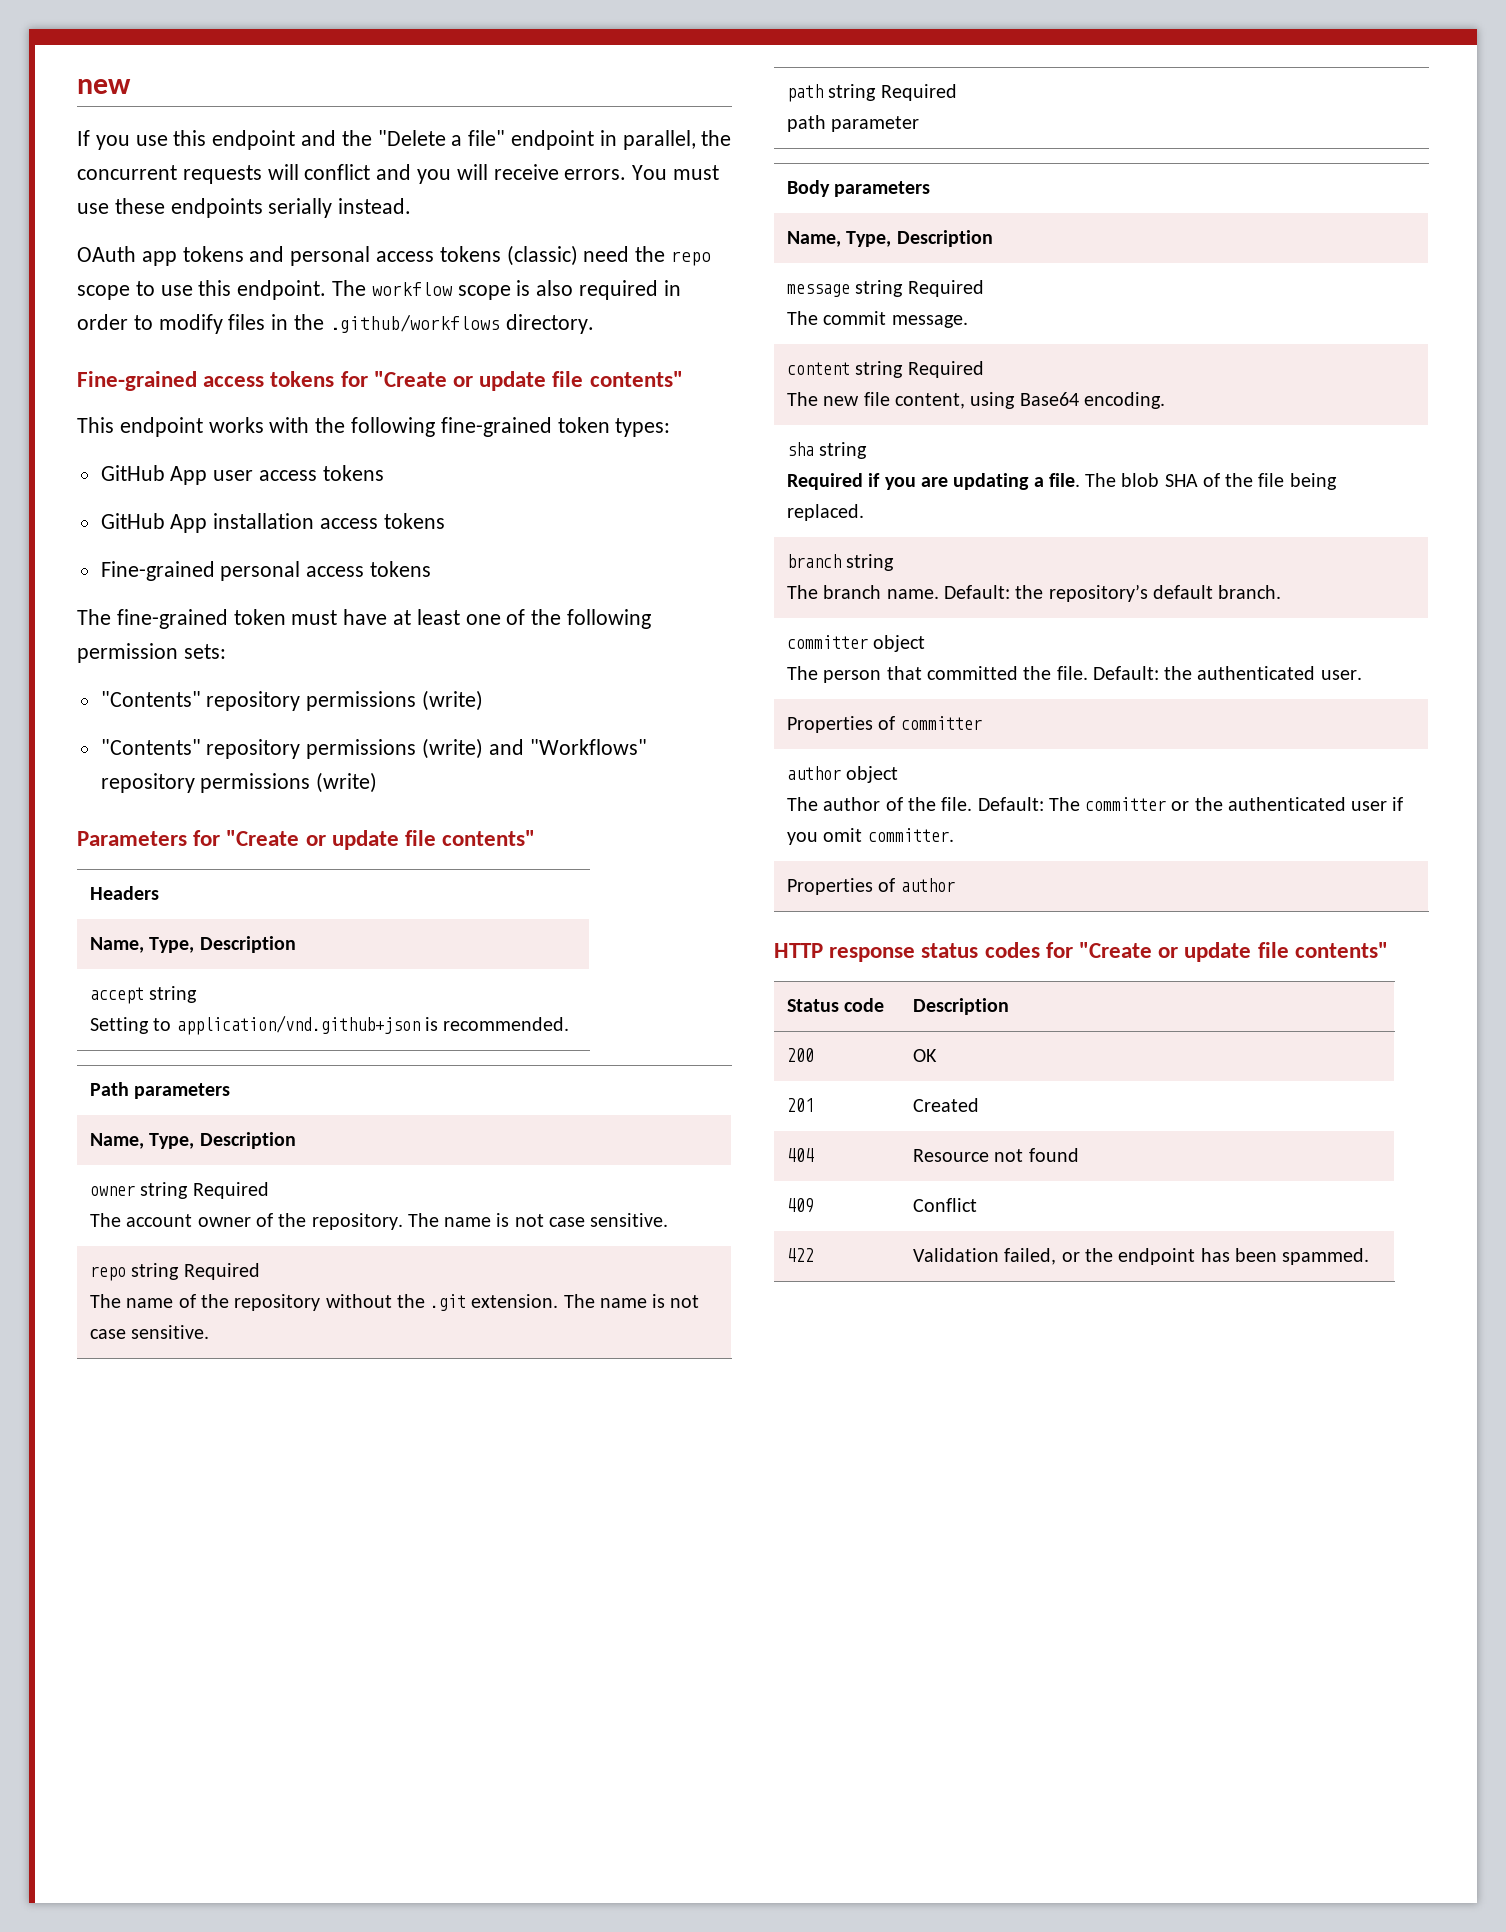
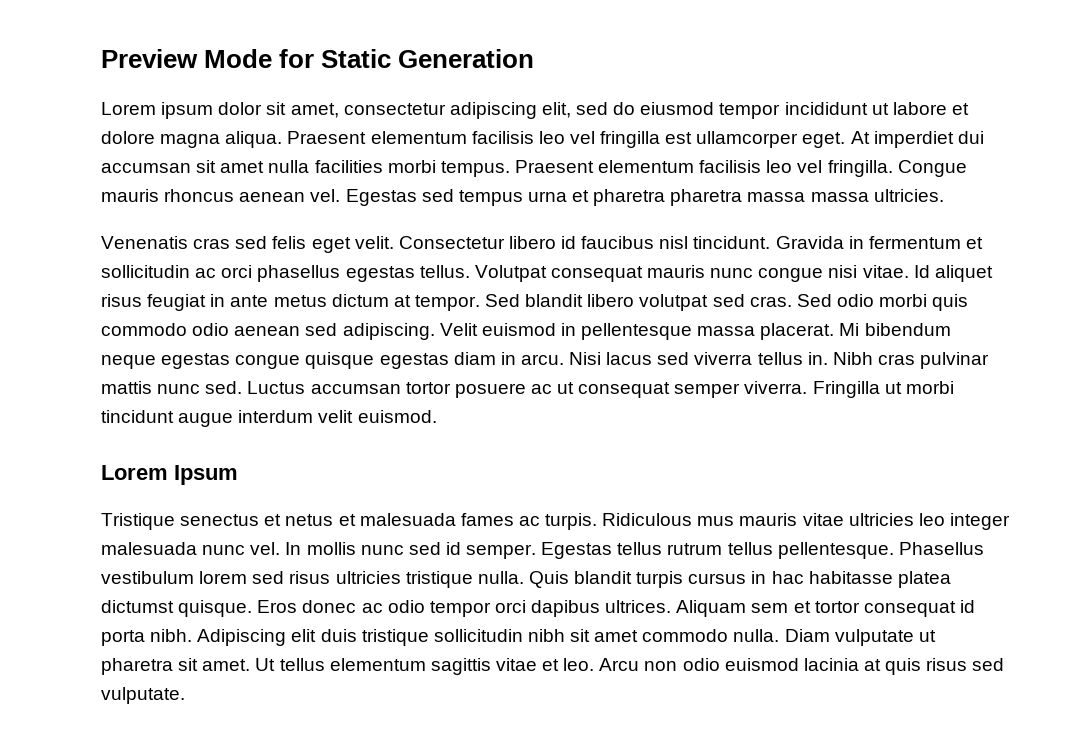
[77,79,131,94] [77,130,732,150] [77,164,720,184] [77,198,412,218] [77,245,712,266] [77,280,681,300] [77,314,594,334] [77,371,683,391] [77,417,671,437] [100,465,384,485] [100,513,445,533] [100,561,432,581] [77,609,652,629] [77,643,226,663] [100,690,484,711] [100,738,647,759] [100,772,378,793] [77,830,536,850] [90,886,160,900] [90,936,296,953] [90,986,198,1004] [90,1015,570,1035] [90,1082,231,1099] [90,1132,296,1149] [90,1182,269,1199] [90,1213,669,1230] [90,1263,260,1281] [90,1294,700,1311] [90,1325,210,1339] [787,84,957,102] [787,115,920,132] [787,180,931,197] [787,230,993,247] [787,280,984,297] [787,311,968,328] [787,361,984,378] [787,392,1165,409] [787,442,868,459] [787,473,1337,490] [787,504,865,521] [787,554,895,571] [787,584,1282,602] [787,635,926,652] [787,666,1362,683] [787,716,982,733] [787,766,899,783] [787,797,1404,811] [787,828,954,845] [787,878,955,895] [774,942,1388,962] [787,998,885,1012] [913,998,1010,1015] [787,1048,815,1062] [913,1049,938,1062] [787,1098,815,1112] [913,1098,980,1112] [787,1148,815,1162] [913,1148,1079,1162] [787,1198,815,1213] [913,1198,978,1212] [787,1248,815,1262] [913,1248,1370,1265] new // If you use this endpoint and the "Delete a file" endpoint in parallel, the concurrent requests will conflict and you will receive errors. You must use these endpoints serially instead. // OAuth app tokens and personal access tokens (classic) need the repo scope to use this endpoint. The workflow scope is also required in order to modify files in the .github/workflows directory. // Fine-grained access tokens for "Create or update file contents" // This endpoint works with the following fine-grained token types: // GitHub App user access tokens // GitHub App installation access tokens // Fine-grained personal access tokens // The fine-grained token must have at least one of the following permission sets: // "Contents" repository permissions (write) // "Contents" repository permissions (write) and "Workflows" repository permissions (write) // Parameters for "Create or update file contents" // Headers // Name, Type, Description // accept string // Setting to application/vnd.github+json is recommended. // Path parameters // Name, Type, Description // owner string Required // The account owner of the repository. The name is not case sensitive. // repo string Required // The name of the repository without the .git extension. The name is not case sensitive. // path string Required // path parameter // Body parameters // Name, Type, Description // message string Required // The commit message. // content string Required // The new file content, using Base64 encoding. // sha string // Required if you are updating a file. The blob SHA of the file being replaced. // branch string // The branch name. Default: the repository’s default branch. // committer object // The person that committed the file. Default: the authenticated user. // Properties of committer // author object // The author of the file. Default: The committer or the authenticated user if you omit committer. // Properties of author // HTTP response status codes for "Create or update file contents" // Status code | Description // 200 | OK // 201 | Created // 404 | Resource not found // 409 | Conflict // 422 | Validation failed, or the endpoint has been spammed. -> [101,49,535,68] [101,102,969,119] [101,131,984,148] [101,160,967,177] [101,189,944,206] [101,236,983,253] [101,265,993,282] [101,294,969,311] [101,323,951,340] [101,352,990,369] [101,381,954,398] [101,410,437,427] [101,465,238,485] [101,513,1010,530] [101,542,984,559] [101,571,951,588] [101,600,975,617] [101,629,936,646] [101,658,1005,675] [101,687,185,704] Preview Mode for Static Generation // Lorem ipsum dolor sit amet, consectetur adipiscing elit, sed do eiusmod tempor incididunt ut labore et dolore magna aliqua. Praesent elementum facilisis leo vel fringilla est ullamcorper eget. At imperdiet dui accumsan sit amet nulla facilities morbi tempus. Praesent elementum facilisis leo vel fringilla. Congue mauris rhoncus aenean vel. Egestas sed tempus urna et pharetra pharetra massa massa ultricies. // Venenatis cras sed felis eget velit. Consectetur libero id faucibus nisl tincidunt. Gravida in fermentum et sollicitudin ac orci phasellus egestas tellus. Volutpat consequat mauris nunc congue nisi vitae. Id aliquet risus feugiat in ante metus dictum at tempor. Sed blandit libero volutpat sed cras. Sed odio morbi quis commodo odio aenean sed adipiscing. Velit euismod in pellentesque massa placerat. Mi bibendum neque egestas congue quisque egestas diam in arcu. Nisi lacus sed viverra tellus in. Nibh cras pulvinar mattis nunc sed. Luctus accumsan tortor posuere ac ut consequat semper viverra. Fringilla ut morbi tincidunt augue interdum velit euismod. // Lorem Ipsum // Tristique senectus et netus et malesuada fames ac turpis. Ridiculous mus mauris vitae ultricies leo integer malesuada nunc vel. In mollis nunc sed id semper. Egestas tellus rutrum tellus pellentesque. Phasellus vestibulum lorem sed risus ultricies tristique nulla. Quis blandit turpis cursus in hac habitasse platea dictumst quisque. Eros donec ac odio tempor orci dapibus ultrices. Aliquam sem et tortor consequat id porta nibh. Adipiscing elit duis tristique sollicitudin nibh sit amet commodo nulla. Diam vulputate ut pharetra sit amet. Ut tellus elementum sagittis vitae et leo. Arcu non odio euismod lacinia at quis risus sed vulputate.

